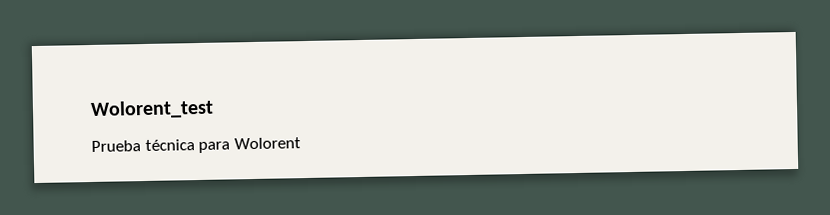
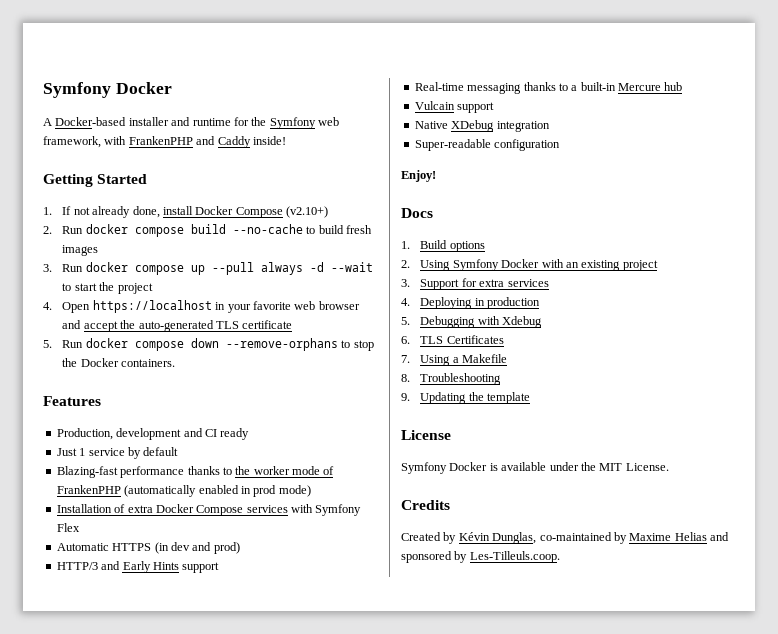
[90,99,214,119] [91,137,301,154] Wolorent_test // Prueba técnica para Wolorent -> [43,82,172,98] [43,117,339,129] [43,136,286,148] [43,174,148,187] [43,206,329,218] [43,224,372,237] [62,245,99,256] [43,262,373,275] [62,282,153,294] [43,300,360,313] [62,320,293,332] [43,338,374,351] [62,358,176,367] [43,396,101,406] [56,428,250,440] [56,447,179,459] [56,466,335,478] [56,485,311,497] [56,504,362,516] [56,523,80,532] [56,542,240,554] [56,561,220,573] [414,82,683,94] [414,101,495,113] [414,120,550,132] [414,139,561,151] [401,170,436,182] [401,208,433,218] [401,240,485,252] [401,259,658,271] [401,278,549,290] [401,297,541,309] [401,316,543,328] [401,335,504,344] [401,354,508,366] [401,373,502,385] [401,392,531,404] [401,430,451,440] [401,462,669,474] [401,500,450,510] [401,532,729,544] [401,551,560,563] Symfony Docker // A Docker-based installer and runtime for the Symfony web framework, with FrankenPHP and Caddy inside! // Getting Started // 1. If not already done, install Docker Compose (v2.10+) // 2. Run docker compose build --no-cache to build fresh images // 3. Run docker compose up --pull always -d --wait to start the project // 4. Open https://localhost in your favorite web browser and accept the auto-generated TLS certificate // 5. Run docker compose down --remove-orphans to stop the Docker containers. // Features // Production, development and CI ready // Just 1 service by default // Blazing-fast performance thanks to the worker mode of FrankenPHP (automatically enabled in prod mode) // Installation of extra Docker Compose services with Symfony Flex // Automatic HTTPS (in dev and prod) // HTTP/3 and Early Hints support // Real-time messaging thanks to a built-in Mercure hub // Vulcain support // Native XDebug integration // Super-readable configuration // Enjoy! // Docs // 1. Build options // 2. Using Symfony Docker with an existing project // 3. Support for extra services // 4. Deploying in production // 5. Debugging with Xdebug // 6. TLS Certificates // 7. Using a Makefile // 8. Troubleshooting // 9. Updating the template // License // Symfony Docker is available under the MIT License. // Credits // Created by Kévin Dunglas, co-maintained by Maxime Helias and sponsored by Les-Tilleuls.coop.

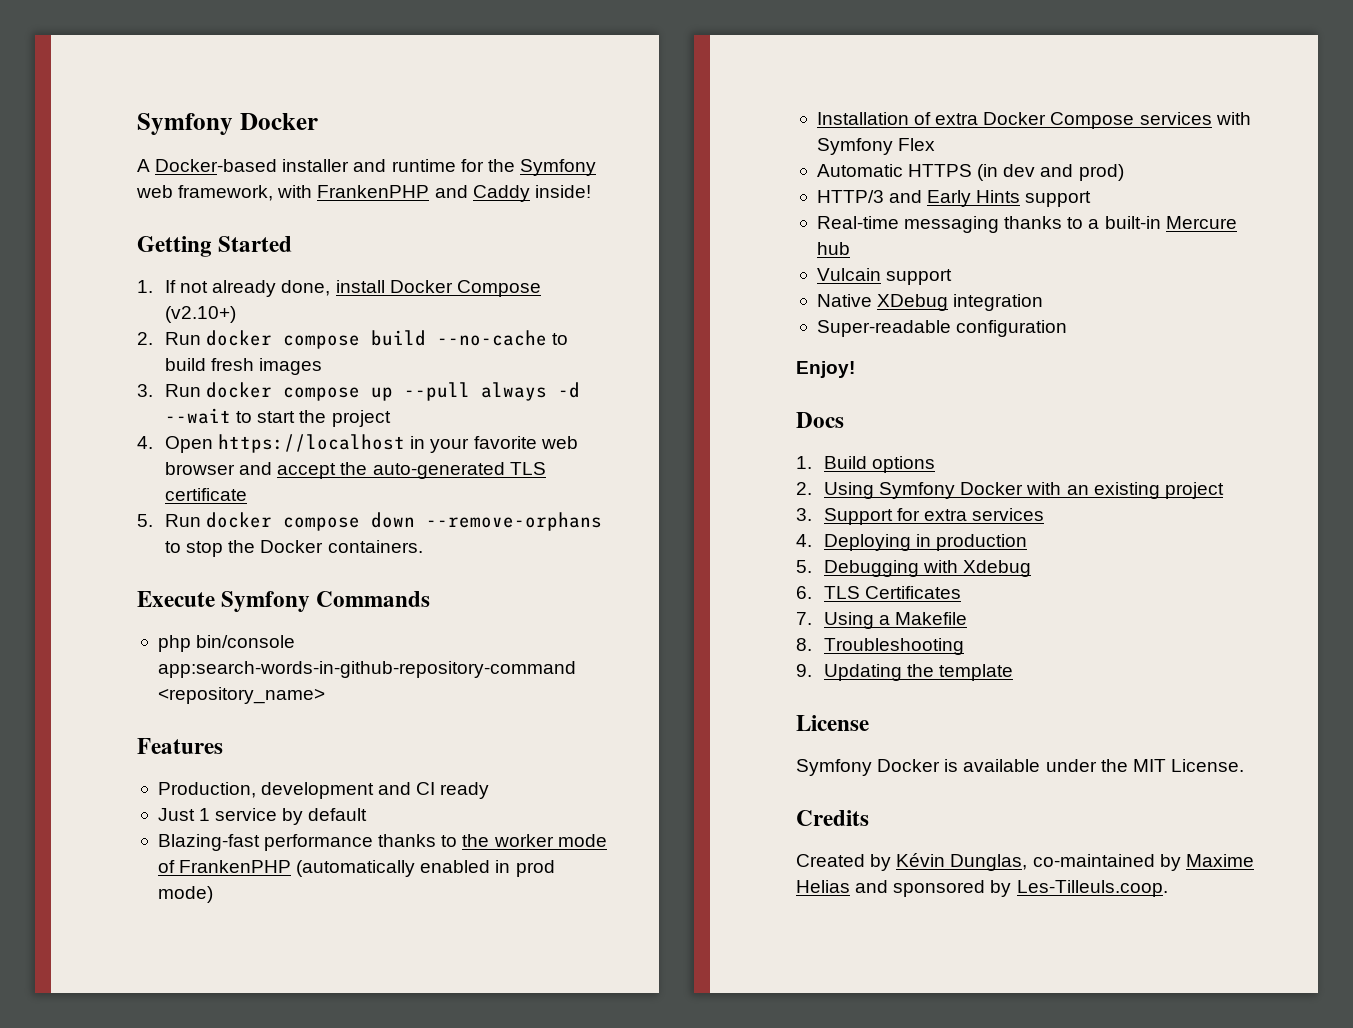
(176, 363) none -> [137,591,431,612] [157,635,296,652] [157,661,576,678] [157,687,325,704] // Execute Symfony Commands // php bin/console app:search-words-in-github-repository-command <repository_name>

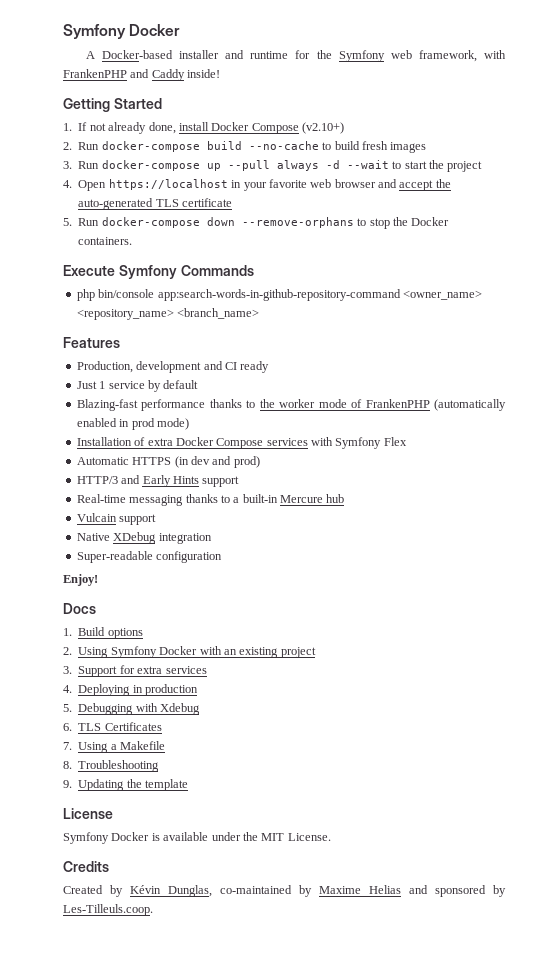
[206,330,361,349] docker compose -> [101,141,200,152] docker-compose
[206,382,361,401] docker compose -> [101,160,200,171] docker-compose
[206,512,361,531] docker compose -> [101,217,200,228] docker-compose
(576, 669) none -> [402,290,482,300] <owner_name>
(325, 695) none -> [177,308,260,319] <branch_name>

